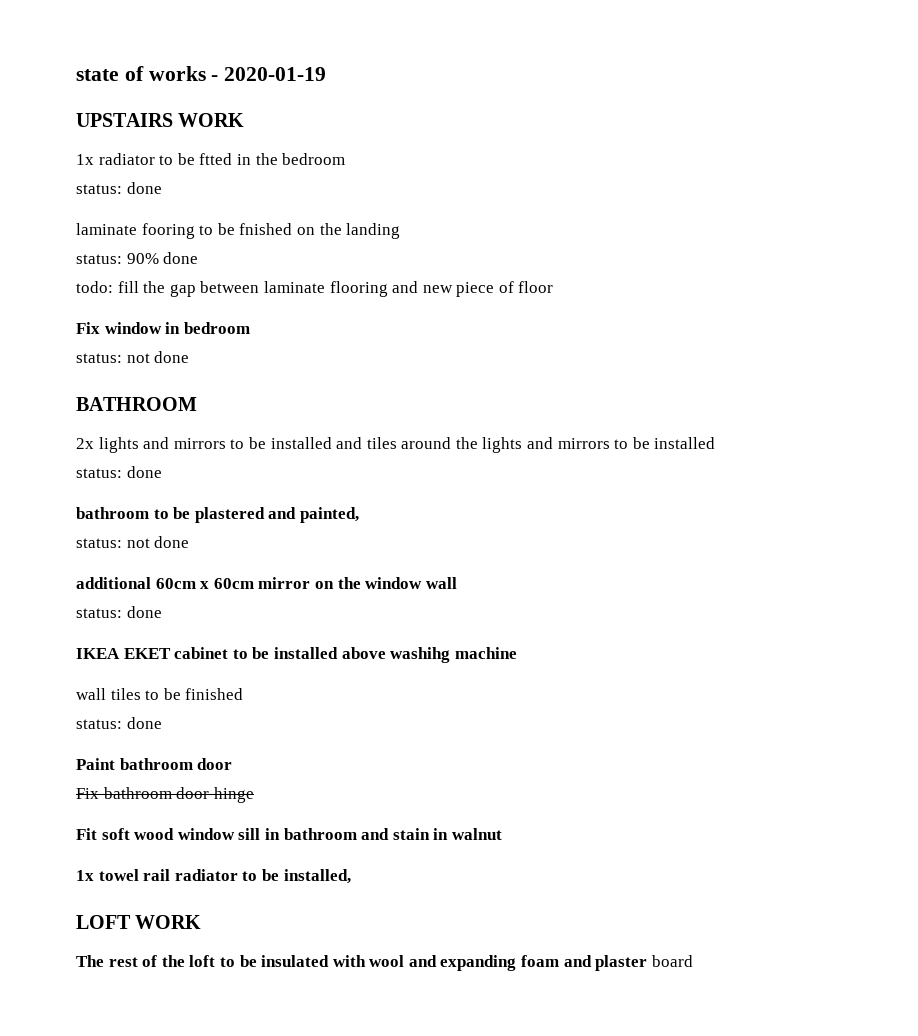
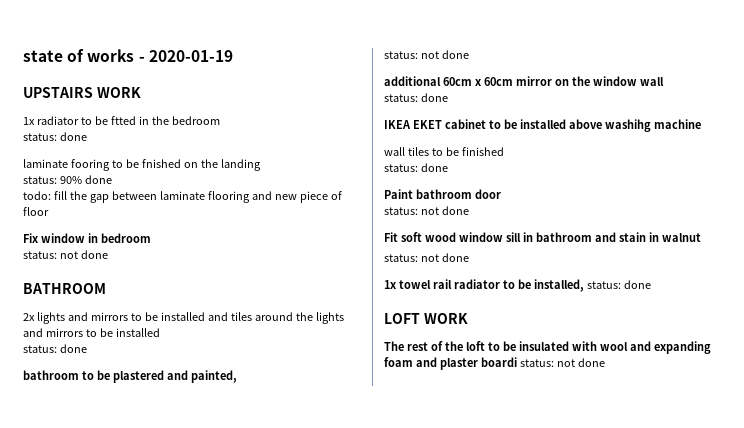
[76,787,254,803] Fix bathroom door hinge -> [384,206,469,215] status: not done
(502, 834) none -> [384,253,469,262] // status: not done
(351, 876) none -> [586,280,651,289] status: done
[651,955,693,967] board -> [480,357,605,367] boardi status: not done

